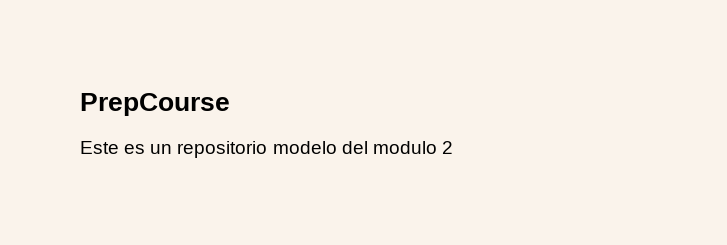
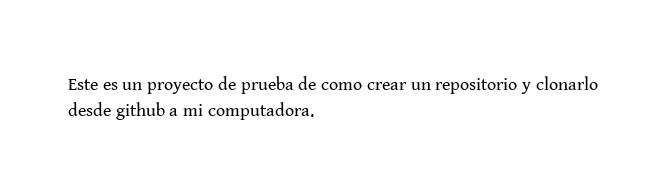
[80,93,230,116] PrepCourse // -> (68, 84) none
[177,141,453,158] repositorio modelo del modulo 2 -> [147,76,598,94] [68,102,314,120] proyecto de prueba de como crear un repositorio y clonarlo desde github a mi computadora.

